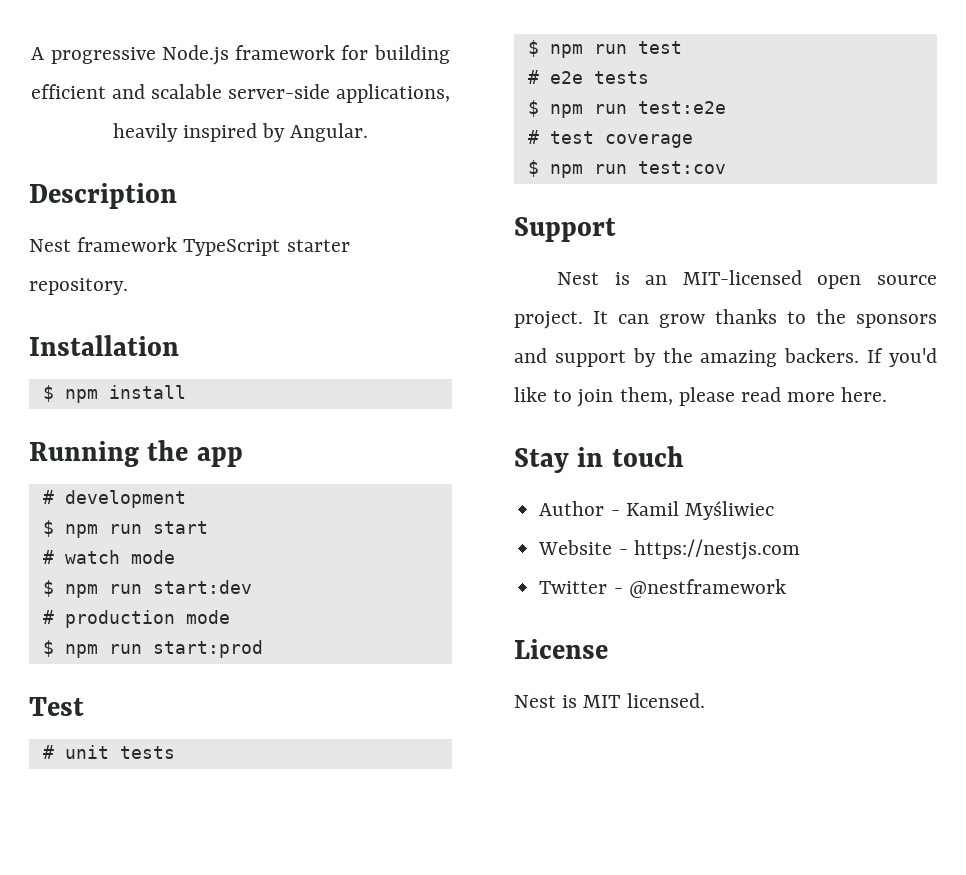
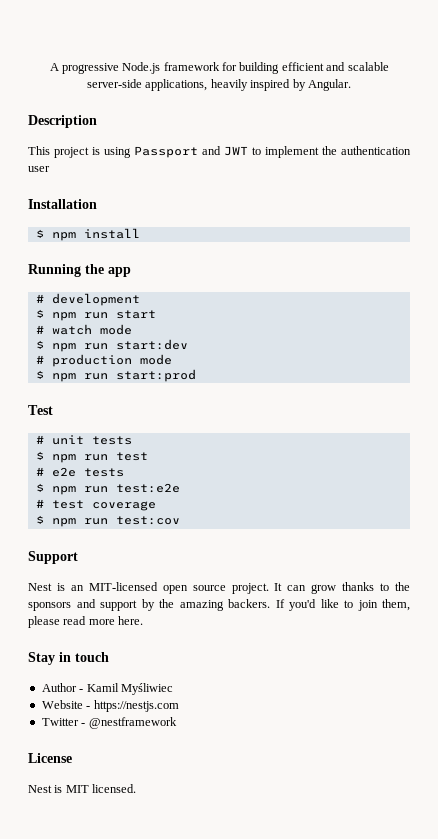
[29,237,350,256] [29,278,128,295] Nest framework TypeScript starter repository. -> [28,146,411,158] [28,166,50,172] This project is using Passport and JWT to implement the authentication user

